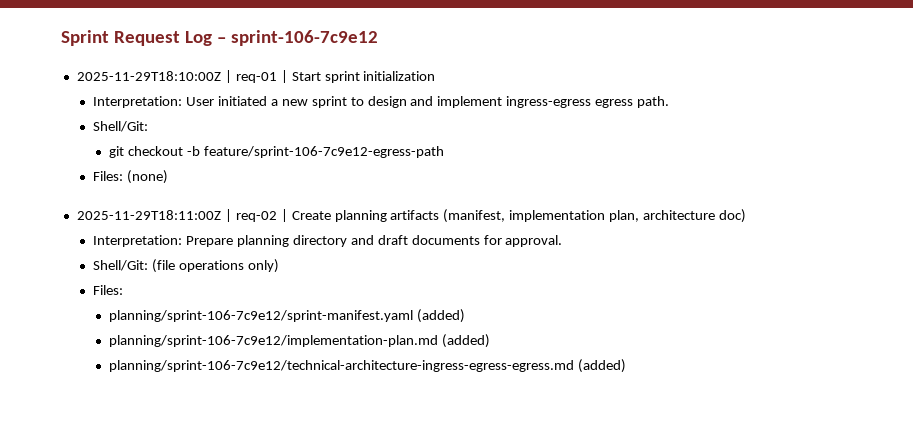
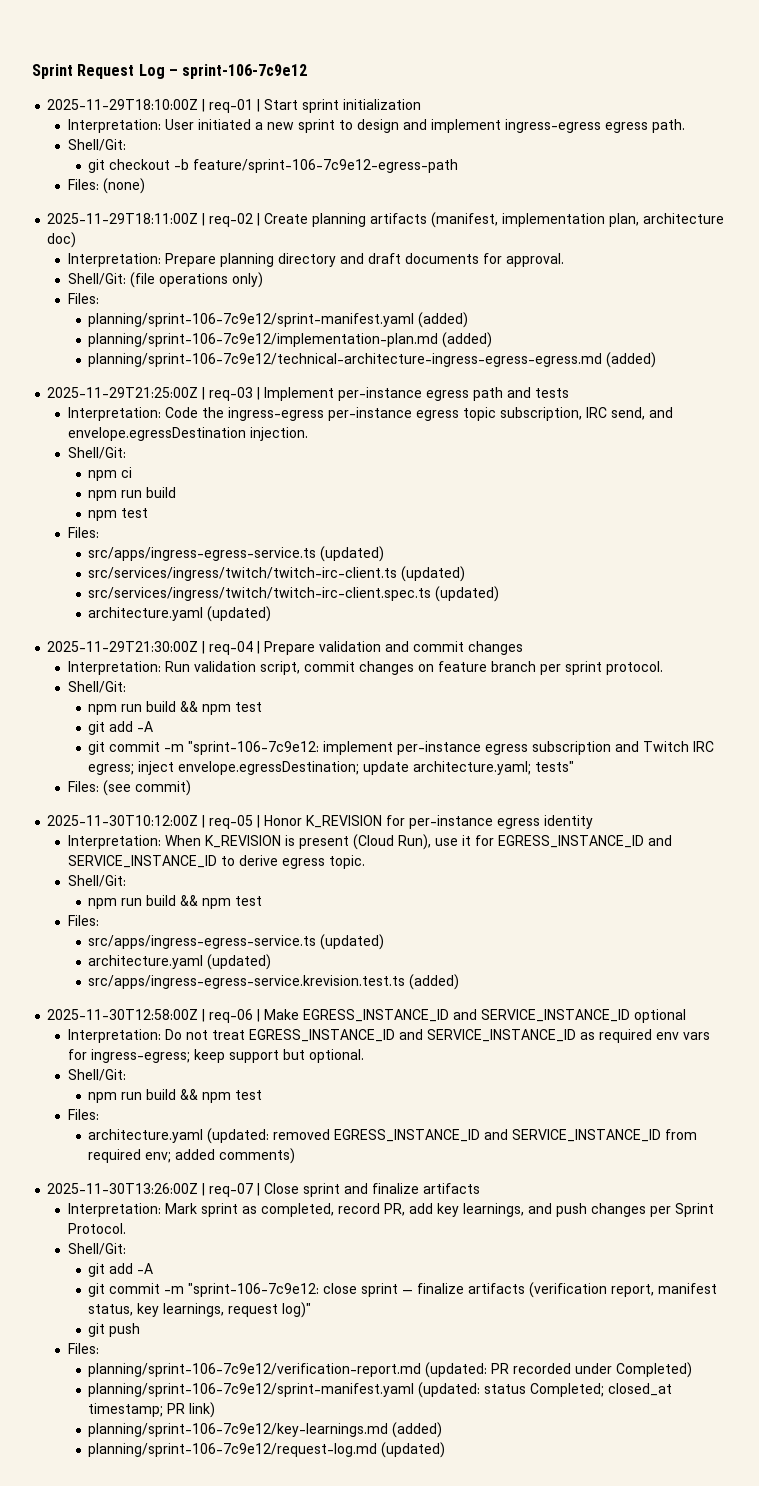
(627, 366) none -> [47,387,570,401] [67,407,673,421] [67,427,308,441] [67,447,126,459] [88,467,133,481] [88,487,177,501] [88,508,149,521] [67,527,99,538] [88,546,385,562] [88,566,466,582] [88,586,500,602] [88,606,272,622] [47,641,524,655] [67,661,663,675] [67,681,126,693] [88,701,263,715] [88,721,154,735] [88,741,715,755] [88,761,575,775] [67,780,191,796] [47,815,594,829] [67,834,672,850] [67,855,365,869] [67,875,126,887] [88,895,263,909] [67,915,99,926] [88,934,385,950] [88,954,272,970] [88,974,460,990] [47,1009,687,1023] [67,1029,710,1043] [67,1049,364,1063] [67,1069,126,1081] [88,1089,263,1103] [67,1109,99,1120] [88,1128,698,1144] [88,1148,296,1164] [47,1183,481,1197] [67,1203,714,1217] [67,1223,126,1234] [67,1243,126,1255] [88,1263,154,1277] [88,1282,718,1298] [88,1302,312,1318] [88,1323,141,1337] [67,1343,99,1354] [88,1362,693,1378] [88,1382,673,1398] [88,1402,216,1418] [88,1422,443,1438] [88,1442,446,1458] // 2025-11-29T21:25:00Z | req-03 | Implement per-instance egress path and tests // Interpretation: Code the ingress-egress per-instance egress topic subscription, IRC send, and envelope.egressDestination injection. // Shell/Git: // npm ci // npm run build // npm test // Files: // src/apps/ingress-egress-service.ts (updated) // src/services/ingress/twitch/twitch-irc-client.ts (updated) // src/services/ingress/twitch/twitch-irc-client.spec.ts (updated) // architecture.yaml (updated) // 2025-11-29T21:30:00Z | req-04 | Prepare validation and commit changes // Interpretation: Run validation script, commit changes on feature branch per sprint protocol. // Shell/Git: // npm run build && npm test // git add -A // git commit -m "sprint-106-7c9e12: implement per-instance egress subscription and Twitch IRC egress; inject envelope.egressDestination; update architecture.yaml; tests" // Files: (see commit) // 2025-11-30T10:12:00Z | req-05 | Honor K_REVISION for per-instance egress identity // Interpretation: When K_REVISION is present (Cloud Run), use it for EGRESS_INSTANCE_ID and SERVICE_INSTANCE_ID to derive egress topic. // Shell/Git: // npm run build && npm test // Files: // src/apps/ingress-egress-service.ts (updated) // architecture.yaml (updated) // src/apps/ingress-egress-service.krevision.test.ts (added) // 2025-11-30T12:58:00Z | req-06 | Make EGRESS_INSTANCE_ID and SERVICE_INSTANCE_ID optional // Interpretation: Do not treat EGRESS_INSTANCE_ID and SERVICE_INSTANCE_ID as required env vars for ingress-egress; keep support but optional. // Shell/Git: // npm run build && npm test // Files: // architecture.yaml (updated: removed EGRESS_INSTANCE_ID and SERVICE_INSTANCE_ID from required env; added comments) // 2025-11-30T13:26:00Z | req-07 | Close sprint and finalize artifacts // Interpretation: Mark sprint as completed, record PR, add key learnings, and push changes per Sprint Protocol. // Shell/Git: // git add -A // git commit -m "sprint-106-7c9e12: close sprint — finalize artifacts (verification report, manifest status, key learnings, request log)" // git push // Files: // planning/sprint-106-7c9e12/verification-report.md (updated: PR recorded under Completed) // planning/sprint-106-7c9e12/sprint-manifest.yaml (updated: status Completed; closed_at timestamp; PR link) // planning/sprint-106-7c9e12/key-learnings.md (added) // planning/sprint-106-7c9e12/request-log.md (updated)

